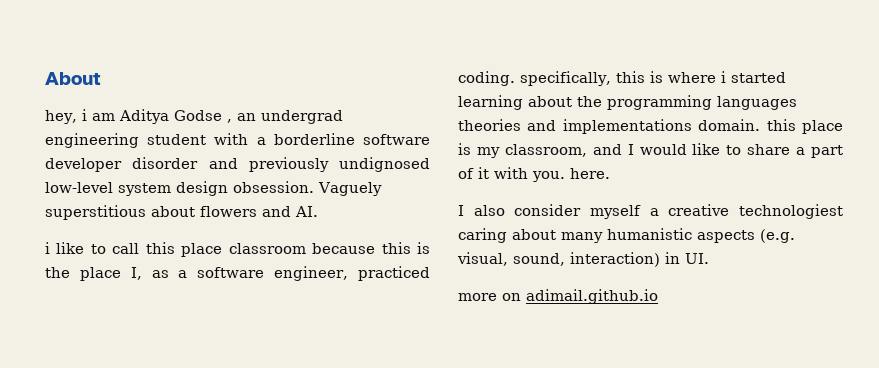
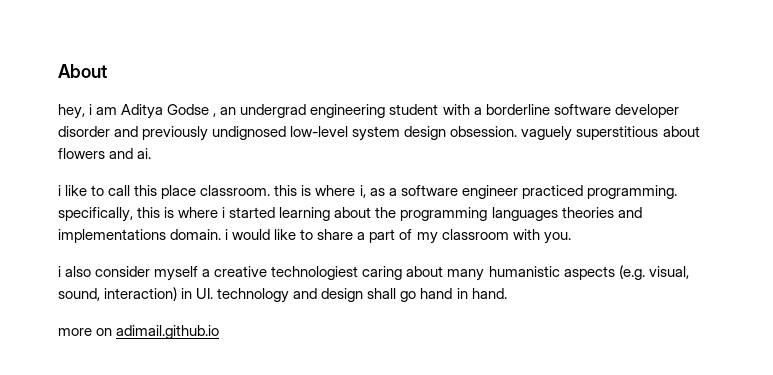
[318,182,382,196] Vaguely -> [521,126,573,141] vaguely
[295,206,318,217] AI. -> [137,148,152,159] ai.
[228,242,431,254] [45,266,430,281] [458,71,515,86] classroom because this is the place I, as a software engineer, practiced coding. -> [200,185,677,199] classroom. this is where i, as a software engineer practiced programming.
[766,119,843,134] [458,143,634,158] this place is my classroom, and I -> [225,229,229,240] i
[478,167,489,179] it -> [416,229,509,244] my classroom
[570,168,610,179] [458,205,464,216] here. // I -> [58,266,61,277] // i
(709, 258) none -> [217,288,507,303] technology and design shall go hand in hand.

